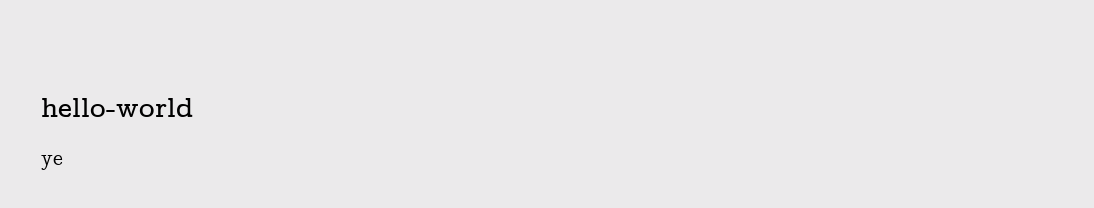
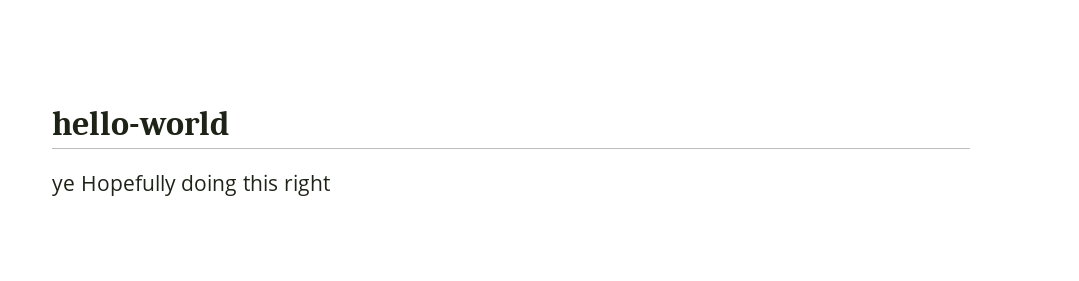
(63, 162) none -> [80,174,330,196] Hopefully doing this right

